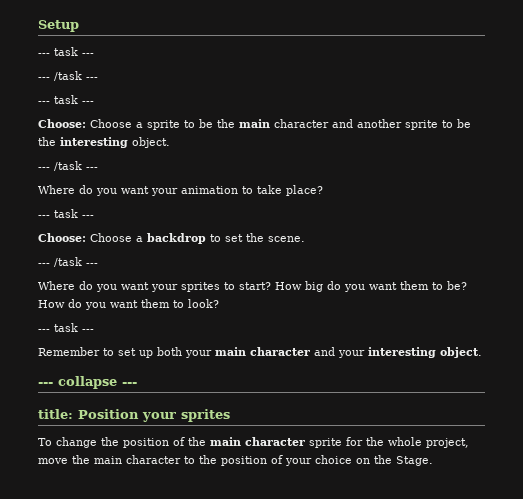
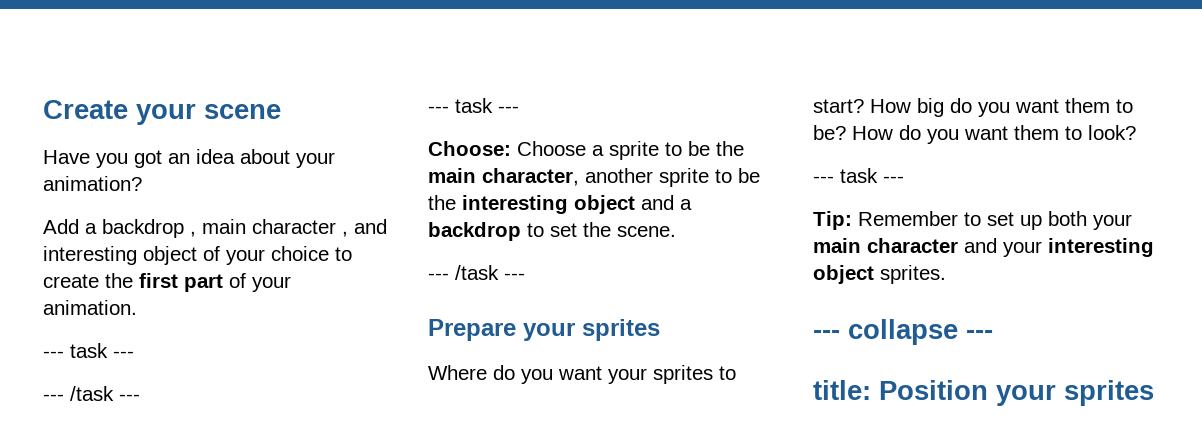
[38,20,79,32] Setup -> [43,100,281,125] [43,149,335,168] [43,176,142,191] [43,219,387,238] [43,246,352,265] [43,273,291,292] [43,300,137,315] Create your scene // Have you got an idea about your animation? // Add a backdrop , main character , and interesting object of your choice to create the first part of your animation.
[274,119,353,128] character and -> [482,168,579,186] character,
[132,137,170,148] [38,161,98,171] [38,185,323,196] [38,209,94,218] [38,233,132,242] object. // --- /task --- // Where do you want your animation to take place? // --- task --- // Choose: Choose -> [574,195,674,214] object and
(98, 264) none -> [428,319,660,341] // Prepare your sprites
(94, 330) none -> [813,211,852,230] Tip:
[440,347,482,358] object. -> [813,265,946,284] object sprites.
[38,437,469,448] [38,455,433,466] // To change the position of the main character sprite for the whole project, move the main character to the position of your choice on the Stage. -> (1154, 393) none

